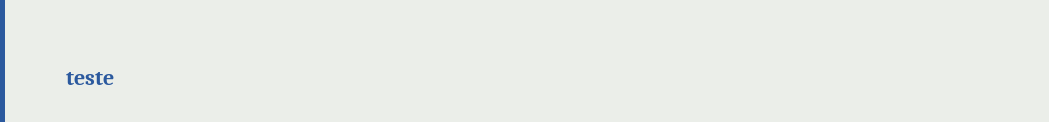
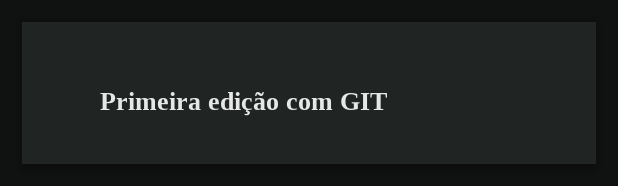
[66,72,114,85] teste -> [100,92,388,116] Primeira edição com GIT

